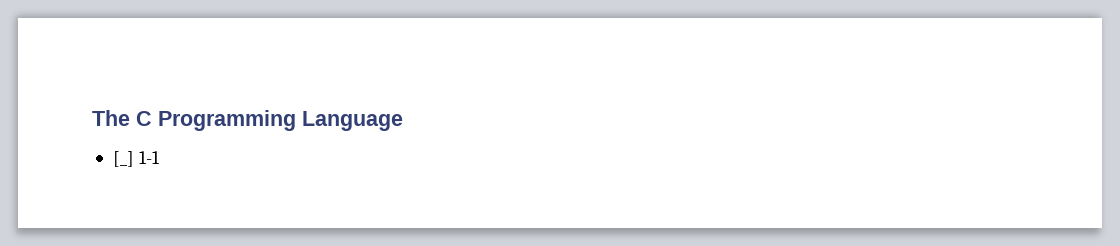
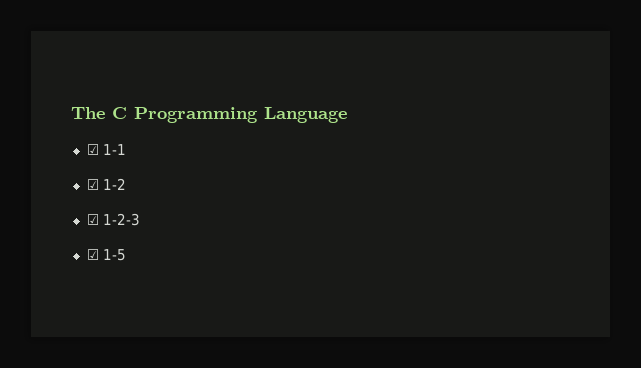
[112,151,134,167] [_] -> [86,144,99,155] ☑
(161, 157) none -> [86,178,126,190] [86,213,140,226] [86,249,126,261] // ☑ 1-2 // ☑ 1-2-3 // ☑ 1-5

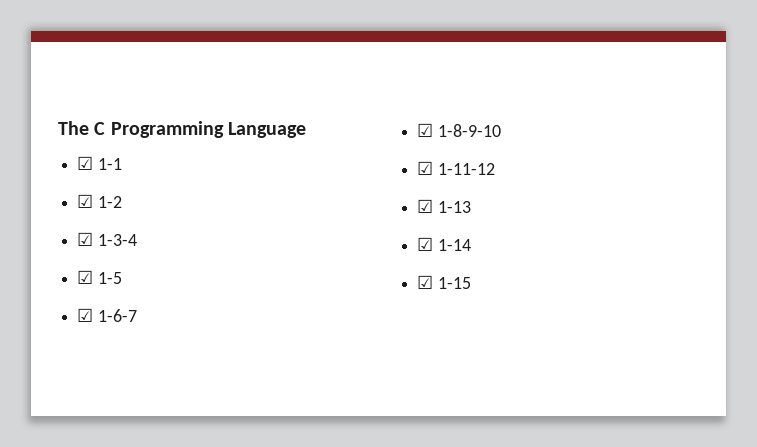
[102,213,140,226] 1-2-3 -> [97,234,137,246] 1-3-4
(126, 255) none -> [77,308,137,322] [417,123,501,137] [417,161,495,175] [417,199,471,213] [417,237,471,251] [417,275,471,289] // ☑ 1-6-7 // ☑ 1-8-9-10 // ☑ 1-11-12 // ☑ 1-13 // ☑ 1-14 // ☑ 1-15

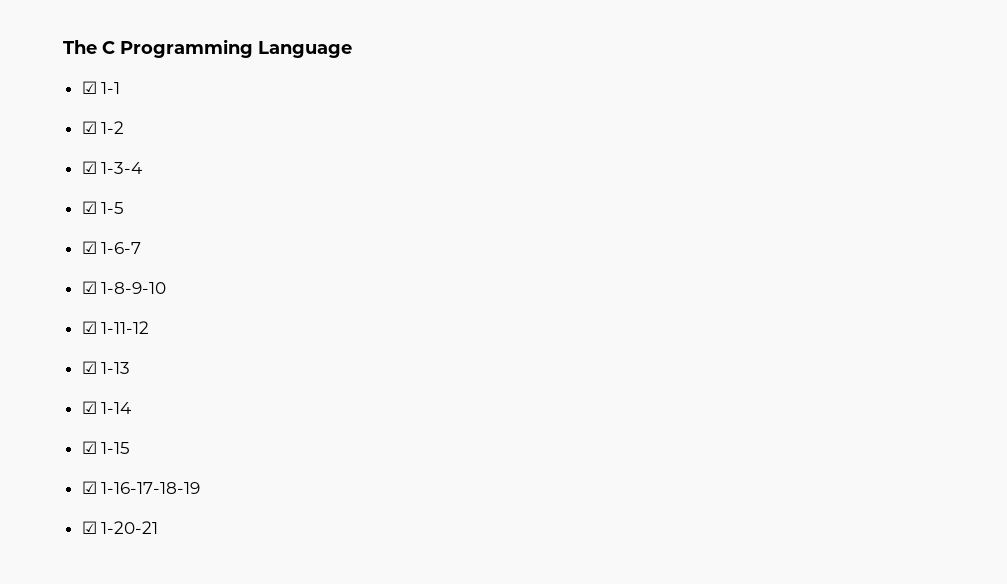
(471, 283) none -> [81,481,201,494] [81,521,159,534] // ☑ 1-16-17-18-19 // ☑ 1-20-21

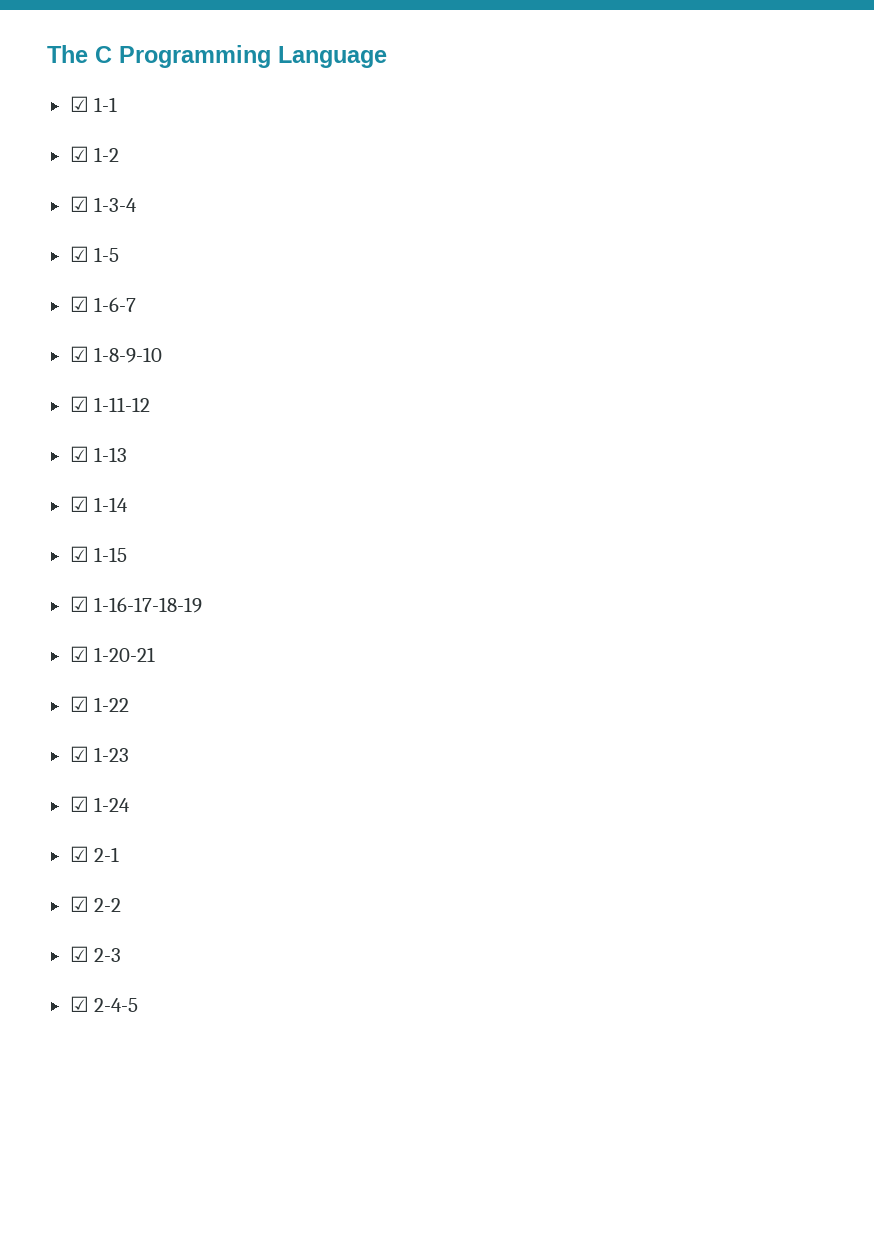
(159, 527) none -> [69,696,130,712] [69,746,130,762] [69,796,131,812] [69,846,120,862] [69,896,122,912] [69,946,122,962] [69,996,139,1012] // ☑ 1-22 // ☑ 1-23 // ☑ 1-24 // ☑ 2-1 // ☑ 2-2 // ☑ 2-3 // ☑ 2-4-5

